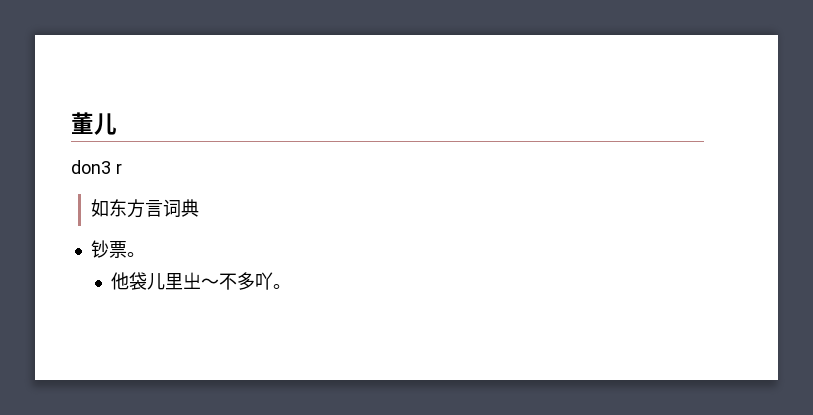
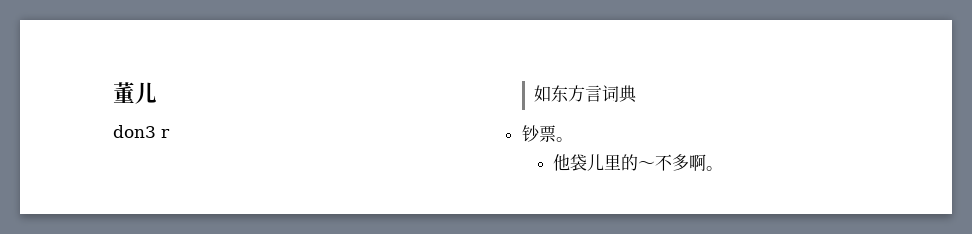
[182,272,273,290] 㞢～不多吖 -> [620,154,706,171] 的～不多啊

